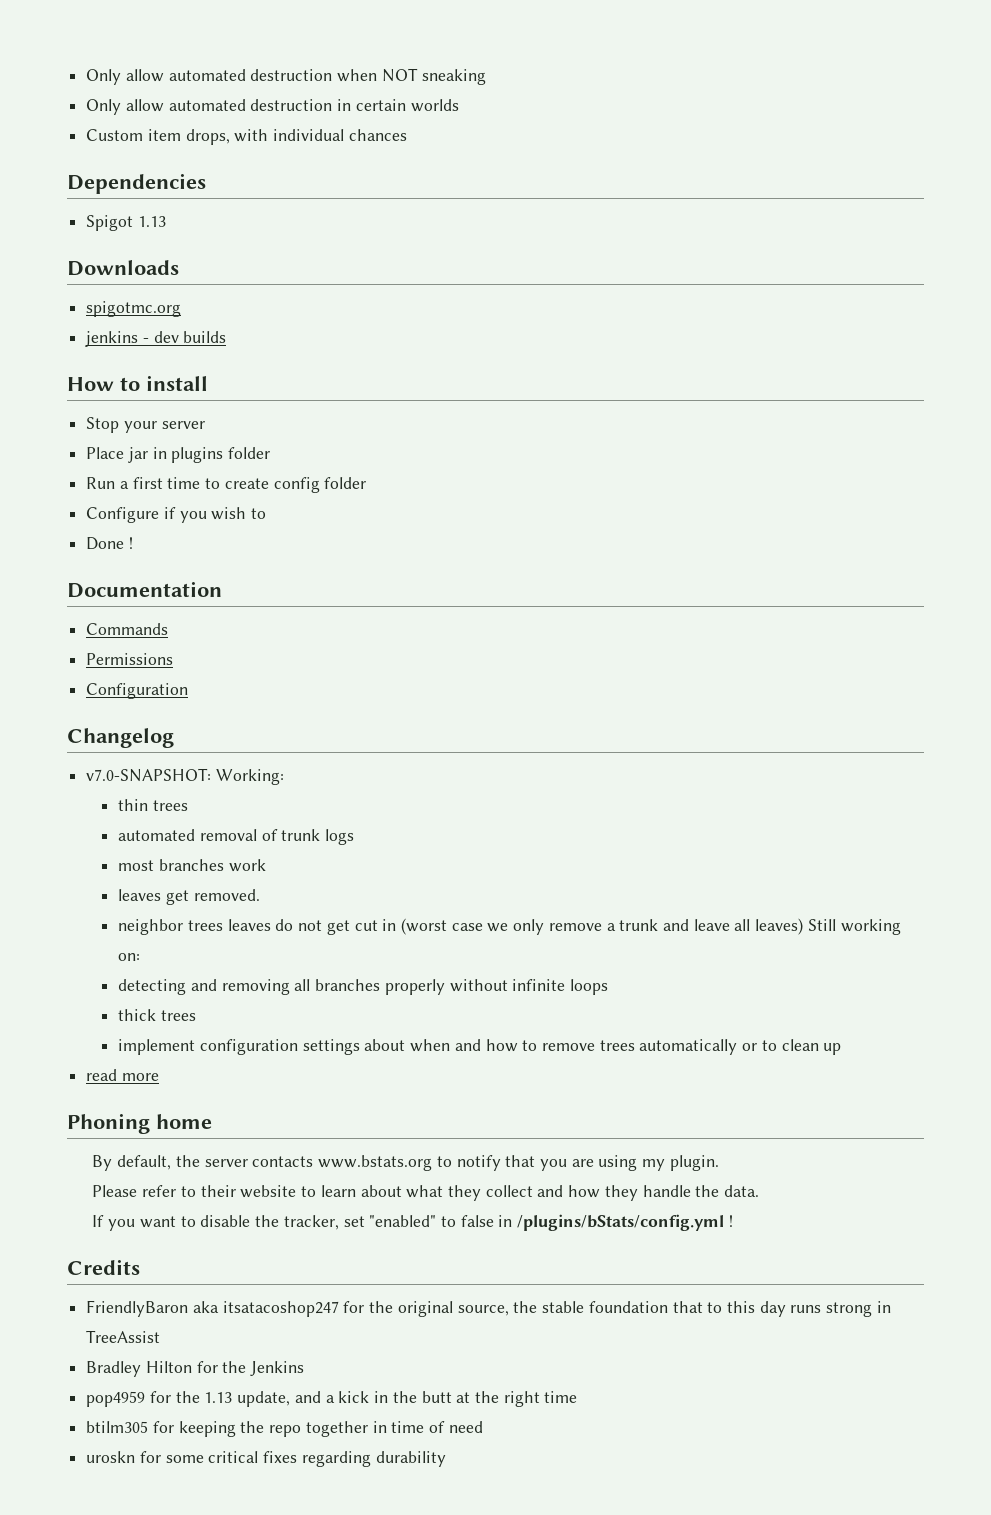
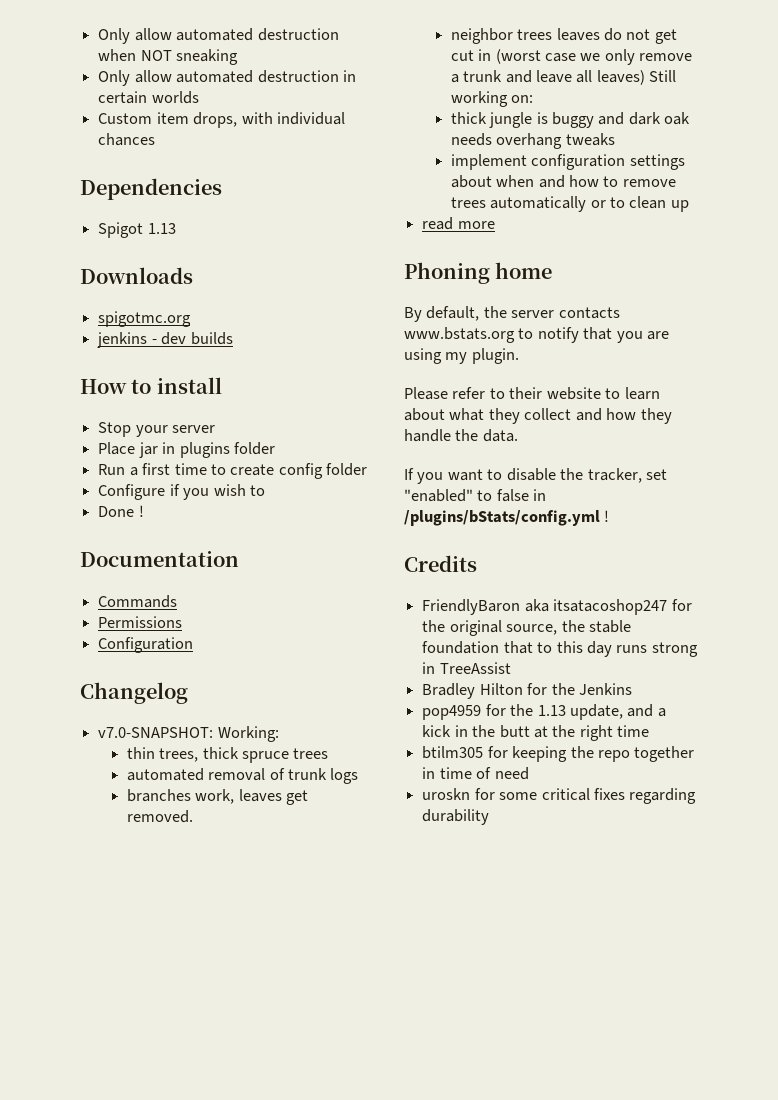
(149, 805) none -> [159,747,289,763] trees, thick spruce
[118,859,266,872] most branches work // -> [126,789,235,804] branches work,
[118,979,608,995] [118,1009,196,1021] detecting and removing all branches properly without infinite loops // thick trees -> [450,112,691,128] [450,133,615,149] thick jungle is buggy and dark oak needs overhang tweaks

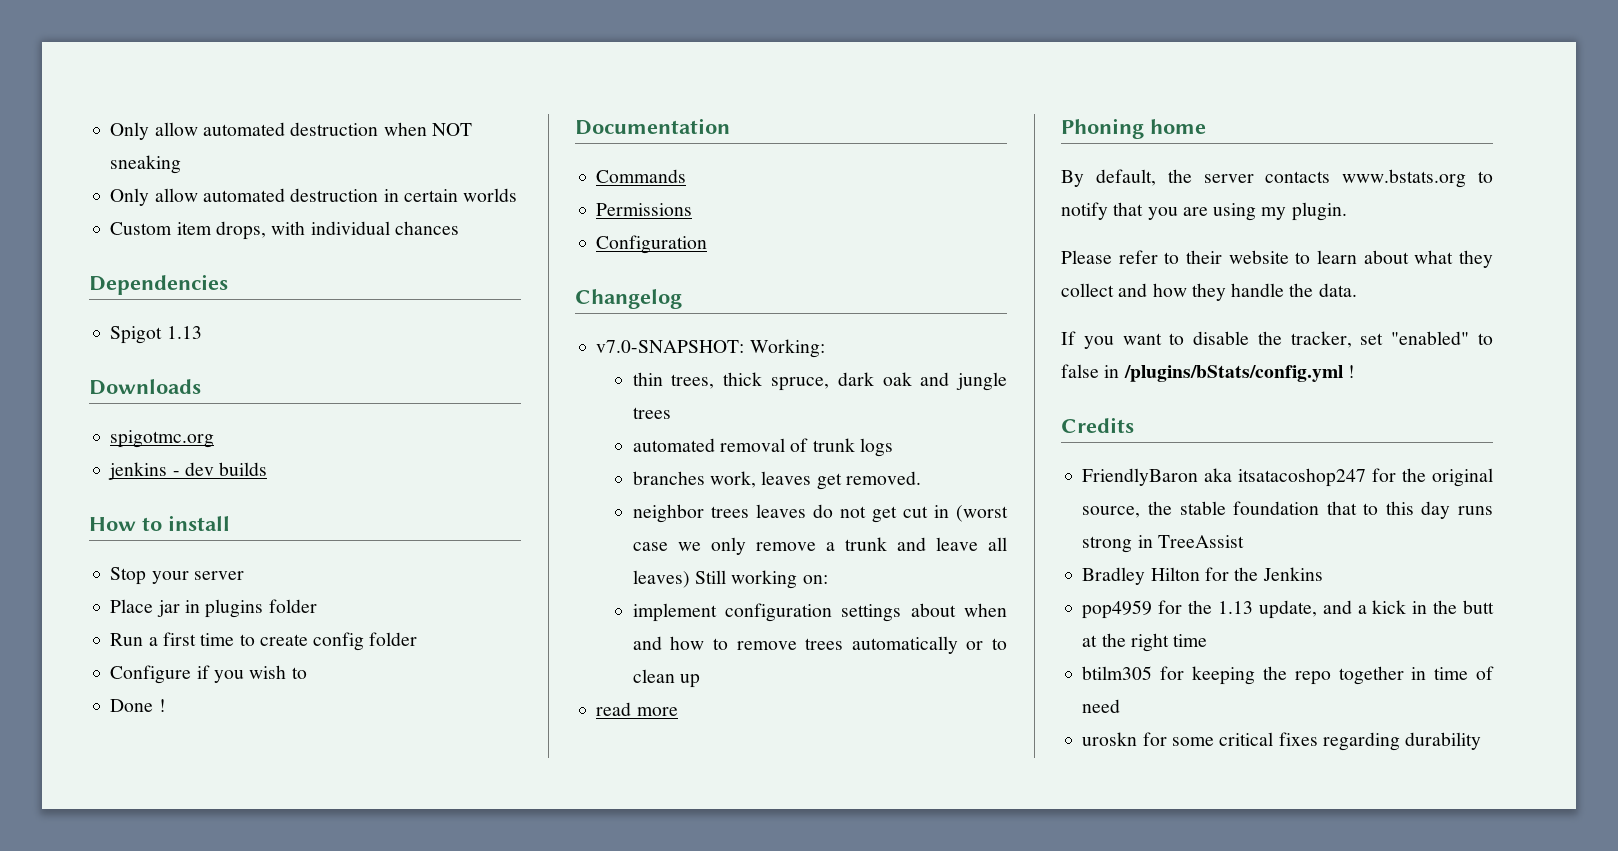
[241,751,289,763] spruce -> [770,372,1007,391] spruce, dark oak and jungle
[450,112,691,128] [450,133,615,149] // thick jungle is buggy and dark oak needs overhang tweaks -> (828, 579) none

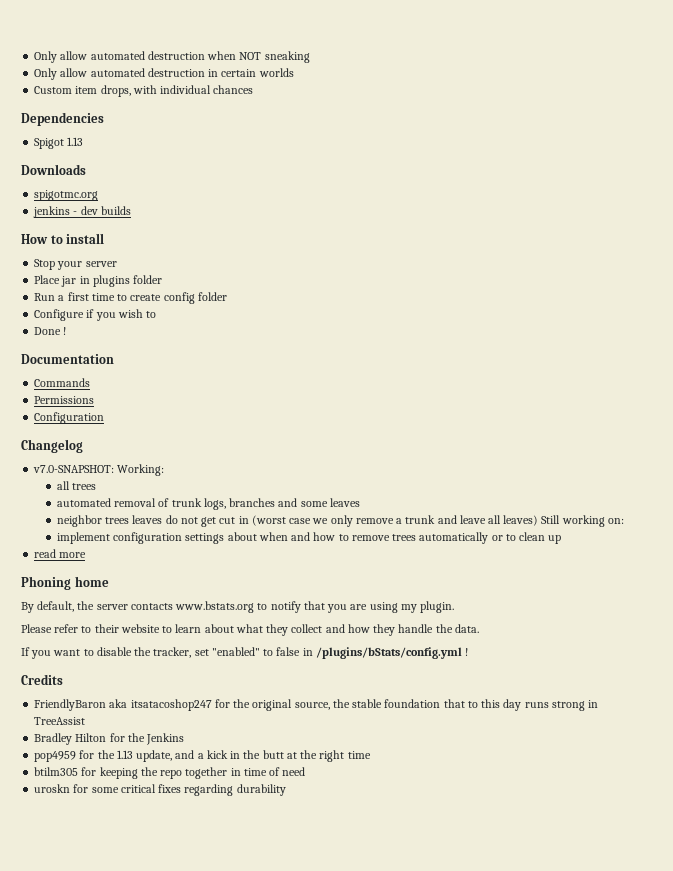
[632,372,1007,391] thin trees, thick spruce, dark oak and jungle -> [56,481,70,490] all
[859,438,893,457] [632,471,921,490] logs // branches work, leaves get removed. -> [203,498,360,510] logs, branches and some leaves

